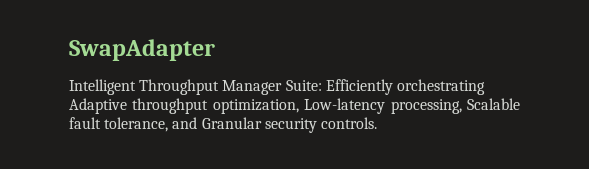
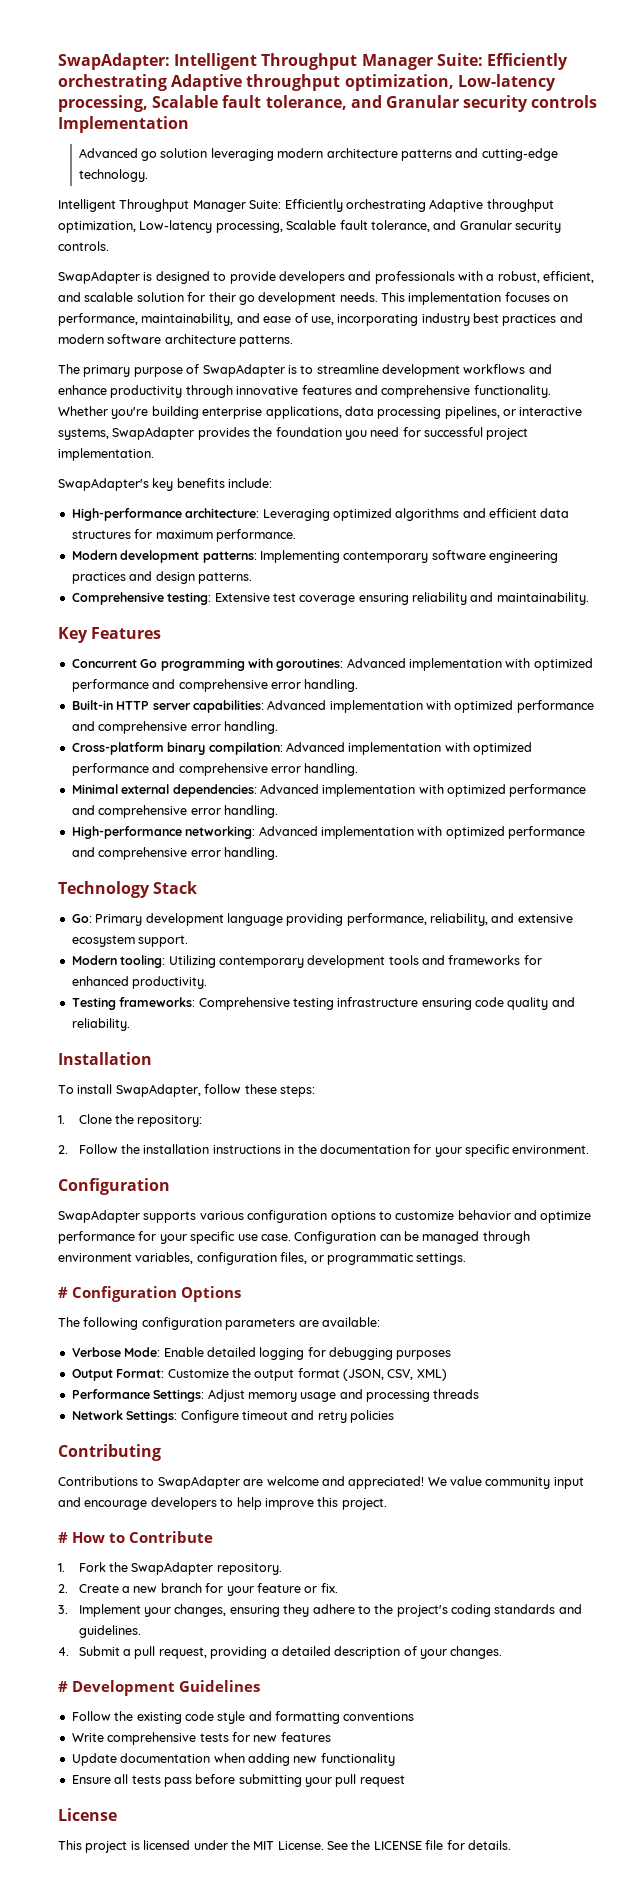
[69,39,215,61] SwapAdapter -> [58,53,568,70] [58,74,556,91] [58,95,598,112] [58,116,189,133] [78,148,558,161] [78,169,148,182] SwapAdapter: Intelligent Throughput Manager Suite: Efficiently orchestrating Adaptive throughput optimization, Low-latency processing, Scalable fault tolerance, and Granular security controls Implementation // Advanced go solution leveraging modern architecture patterns and cutting-edge technology.
(377, 123) none -> [58,271,595,284] [58,292,569,305] [58,313,583,326] [58,334,294,347] [58,364,552,377] [58,385,551,398] [58,406,583,419] [58,427,529,440] [58,448,154,461] [58,478,273,491] [71,508,570,521] [71,529,296,542] [71,550,558,563] [71,571,252,584] [71,592,589,605] [58,627,162,643] [71,658,593,671] [71,679,359,692] [71,700,594,713] [71,721,278,734] [71,742,532,755] [71,763,359,776] [71,784,587,797] [71,805,278,818] [71,826,585,839] [71,847,278,860] [58,881,198,898] [71,913,573,926] [71,935,189,947] [71,955,542,968] [71,976,208,989] [71,997,575,1010] [71,1018,130,1031] [58,1052,152,1065] [58,1084,315,1097] [58,1114,203,1127] [58,1144,590,1157] [58,1178,170,1195] [58,1210,592,1223] [58,1231,530,1244] [58,1252,467,1265] [58,1286,241,1302] [58,1317,380,1330] [71,1347,452,1360] [71,1368,447,1381] [71,1389,480,1402] [71,1410,394,1423] [58,1444,161,1461] [58,1476,584,1489] [58,1497,387,1510] [58,1531,213,1543] [58,1562,282,1575] [58,1583,338,1596] [58,1604,582,1617] [78,1625,141,1638] [58,1646,503,1659] [58,1680,260,1696] [71,1711,415,1724] [71,1732,331,1745] [71,1753,395,1766] [71,1774,405,1787] [58,1808,117,1821] [58,1840,511,1853] // SwapAdapter is designed to provide developers and professionals with a robust, efficient, and scalable solution for their go development needs. This implementation focuses on performance, maintainability, and ease of use, incorporating industry best practices and modern software architecture patterns. // The primary purpose of SwapAdapter is to streamline development workflows and enhance productivity through innovative features and comprehensive functionality. Whether you're building enterprise applications, data processing pipelines, or interactive systems, SwapAdapter provides the foundation you need for successful project implementation. // SwapAdapter's key benefits include: // High-performance architecture: Leveraging optimized algorithms and efficient data structures for maximum performance. // Modern development patterns: Implementing contemporary software engineering practices and design patterns. // Comprehensive testing: Extensive test coverage ensuring reliability and maintainability. // Key Features // Concurrent Go programming with goroutines: Advanced implementation with optimized performance and comprehensive error handling. // Built-in HTTP server capabilities: Advanced implementation with optimized performance and comprehensive error handling. // Cross-platform binary compilation: Advanced implementation with optimized performance and comprehensive error handling. // Minimal external dependencies: Advanced implementation with optimized performance and comprehensive error handling. // High-performance networking: Advanced implementation with optimized performance and comprehensive error handling. // Technology Stack // Go: Primary development language providing performance, reliability, and extensive ecosystem support. // Modern tooling: Utilizing contemporary development tools and frameworks for enhanced productivity. // Testing frameworks: Comprehensive testing infrastructure ensuring code quality and reliability. // Installation // To install SwapAdapter, follow these steps: // 1. Clone the repository: // 2. Follow the installation instructions in the documentation for your specific environment. // Configuration // SwapAdapter supports various configuration options to customize behavior and optimize performance for your specific use case. Configuration can be managed through environment variables, configuration files, or programmatic settings. // # Configuration Options // The following configuration parameters are available: // Verbose Mode: Enable detailed logging for debugging purposes // Output Format: Customize the output format (JSON, CSV, XML) // Performance Settings: Adjust memory usage and processing threads // Network Settings: Configure timeout and retry policies // Contributing // Contributions to SwapAdapter are welcome and appreciated! We value community input and encourage developers to help improve this project. // # How to Contribute // 1. Fork the SwapAdapter repository. // 2. Create a new branch for your feature or fix. // 3. Implement your changes, ensuring they adhere to the project's coding standards and guidelines. // 4. Submit a pull request, providing a detailed description of your changes. // # Development Guidelines // Follow the existing code style and formatting conventions // Write comprehensive tests for new features // Update documentation when adding new functionality // Ensure all tests pass before submitting your pull request // License // This project is licensed under the MIT License. See the LICENSE file for details.

